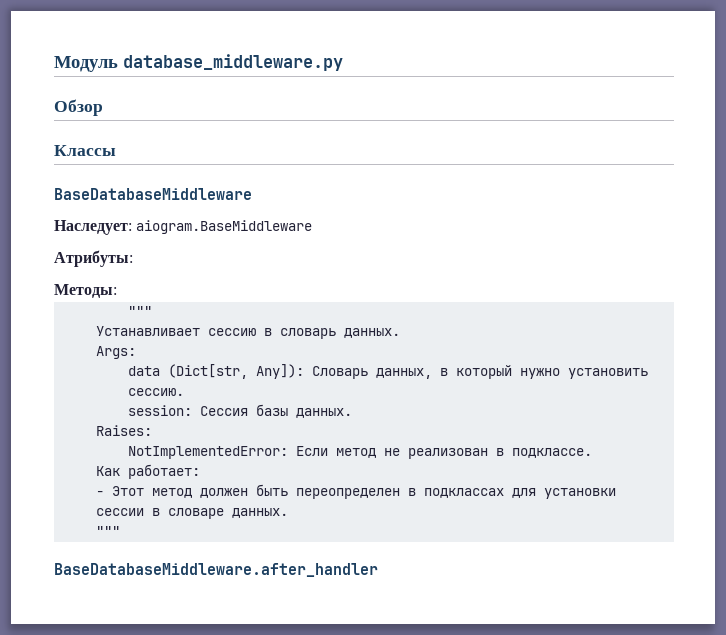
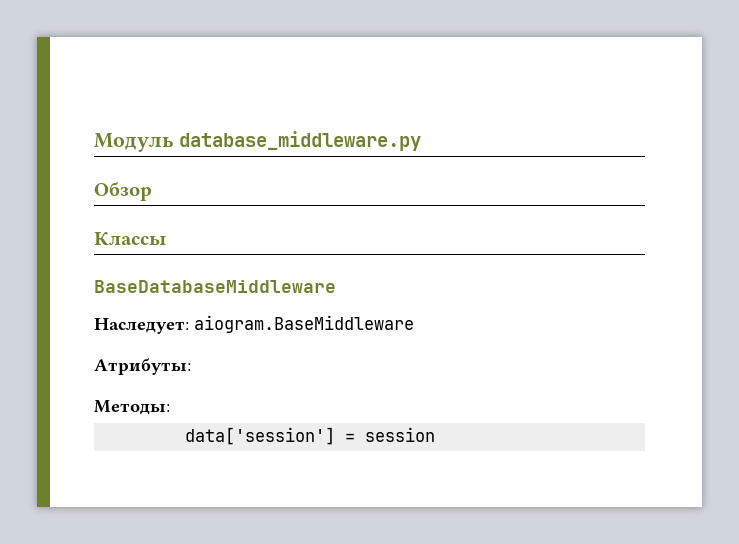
[127,306,152,316] [95,326,400,339] [95,346,136,359] [127,364,648,379] [127,388,184,396] [127,404,352,418] [95,425,152,436] [127,446,592,459] [95,464,200,479] [95,484,616,499] [95,508,288,519] [95,526,120,536] [54,563,378,577] """ // Устанавливает сессию в словарь данных. // Args: // data (Dict[str, Any]): Словарь данных, в который нужно установить сессию. // session: Сессия базы данных. // Raises: // NotImplementedError: Если метод не реализован в подклассе. // Как работает: // - Этот метод должен быть переопределен в подклассах для установки сессии в словаре данных. // """ // BaseDatabaseMiddleware.after_handler -> [185,427,436,445] data['session'] = session

